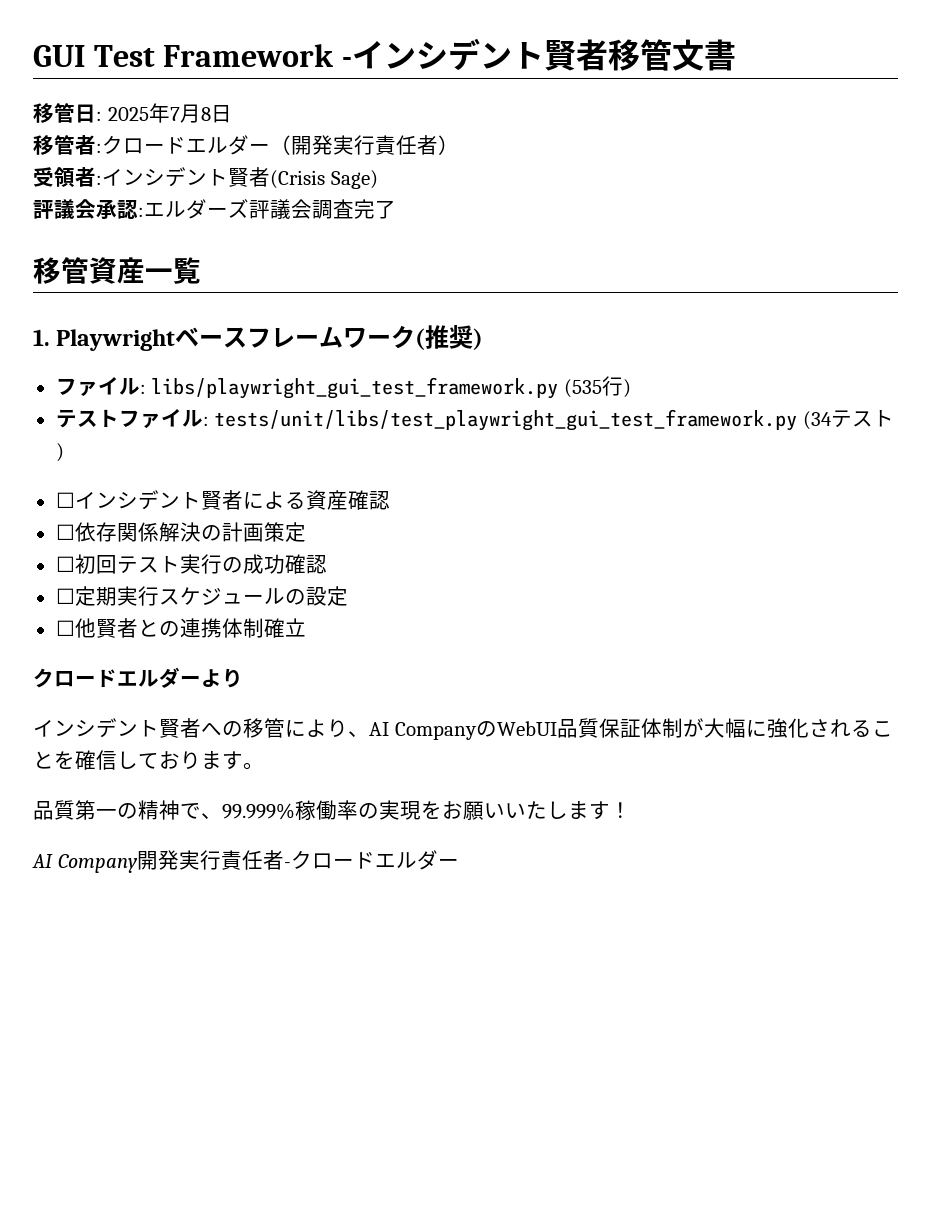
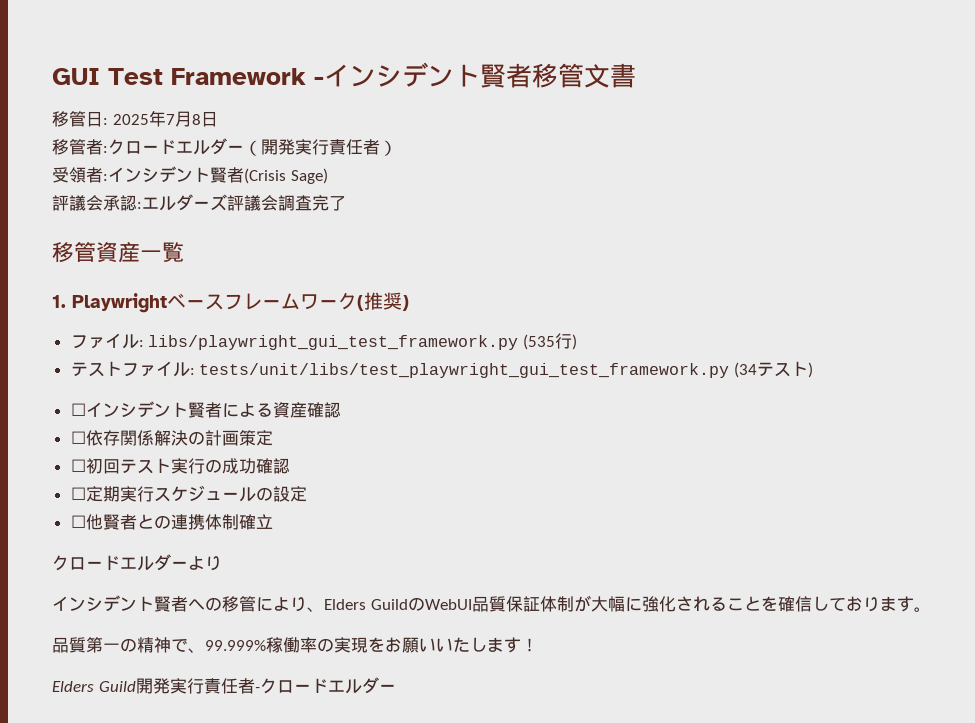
[369,722,477,740] AI Company -> [324,599,408,610] Elders Guild
[32,854,138,873] AI Company -> [52,681,136,692] Elders Guild

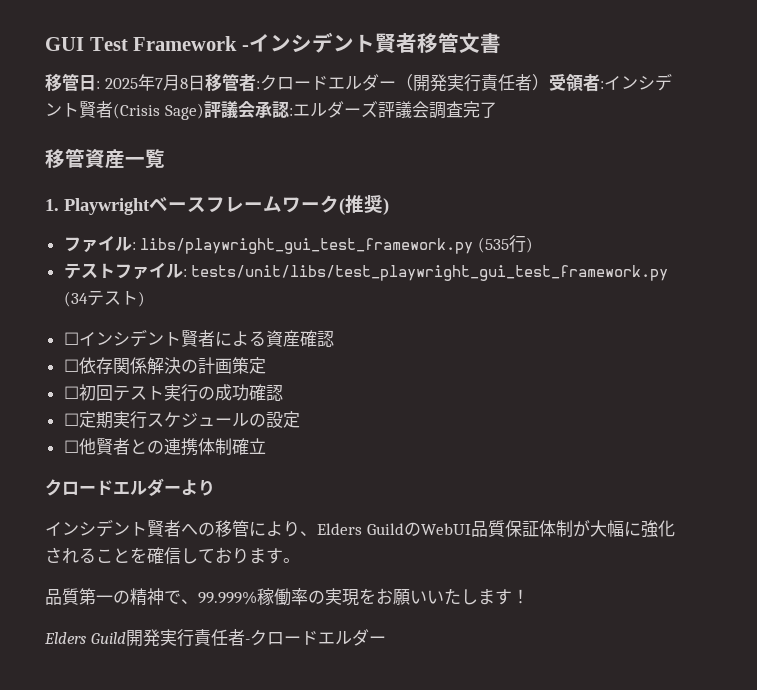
(218, 119) // -> (205, 83) none
(397, 148) // -> (549, 82) none
(328, 176) // -> (204, 111) none

